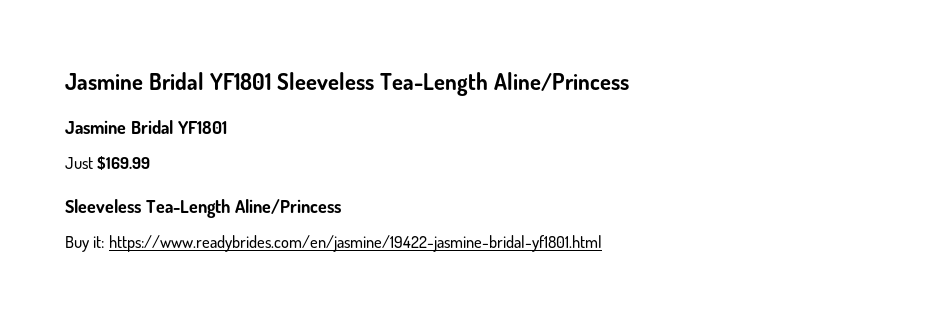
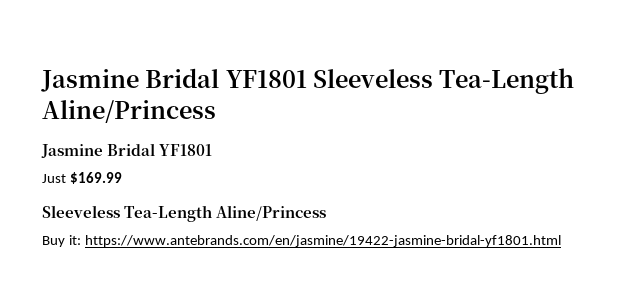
[108,235,602,252] https://www.readybrides.com/en/jasmine/19422-jasmine-bridal-yf1801.html -> [84,235,561,247] https://www.antebrands.com/en/jasmine/19422-jasmine-bridal-yf1801.html

